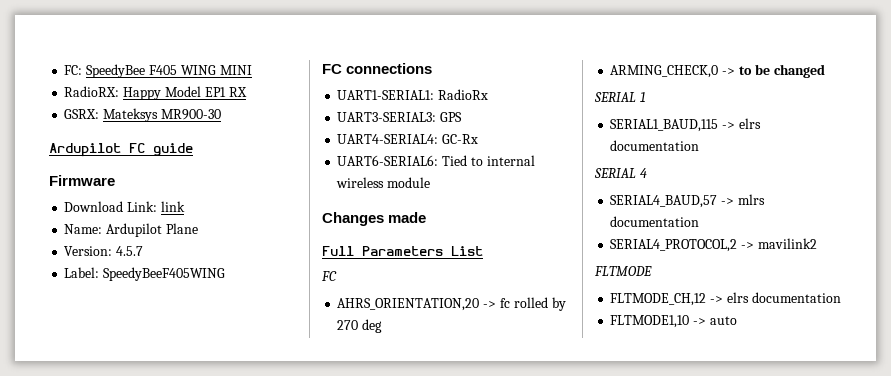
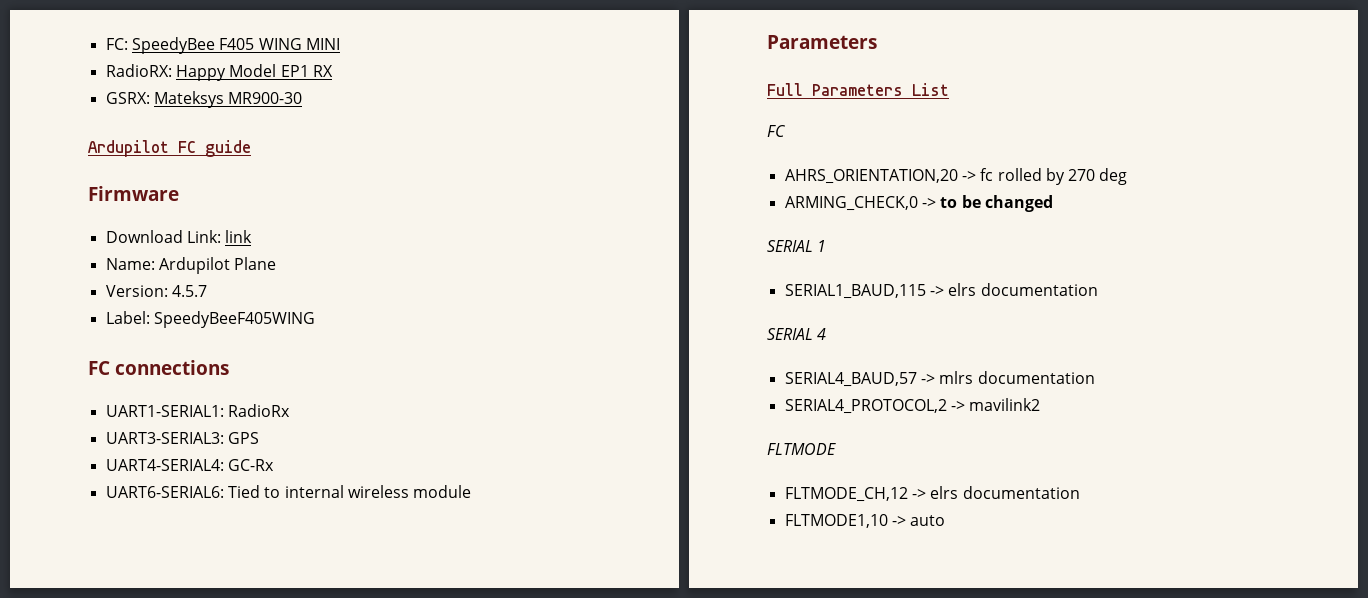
[322,212,427,226] Changes made -> [767,35,877,49] Parameters

